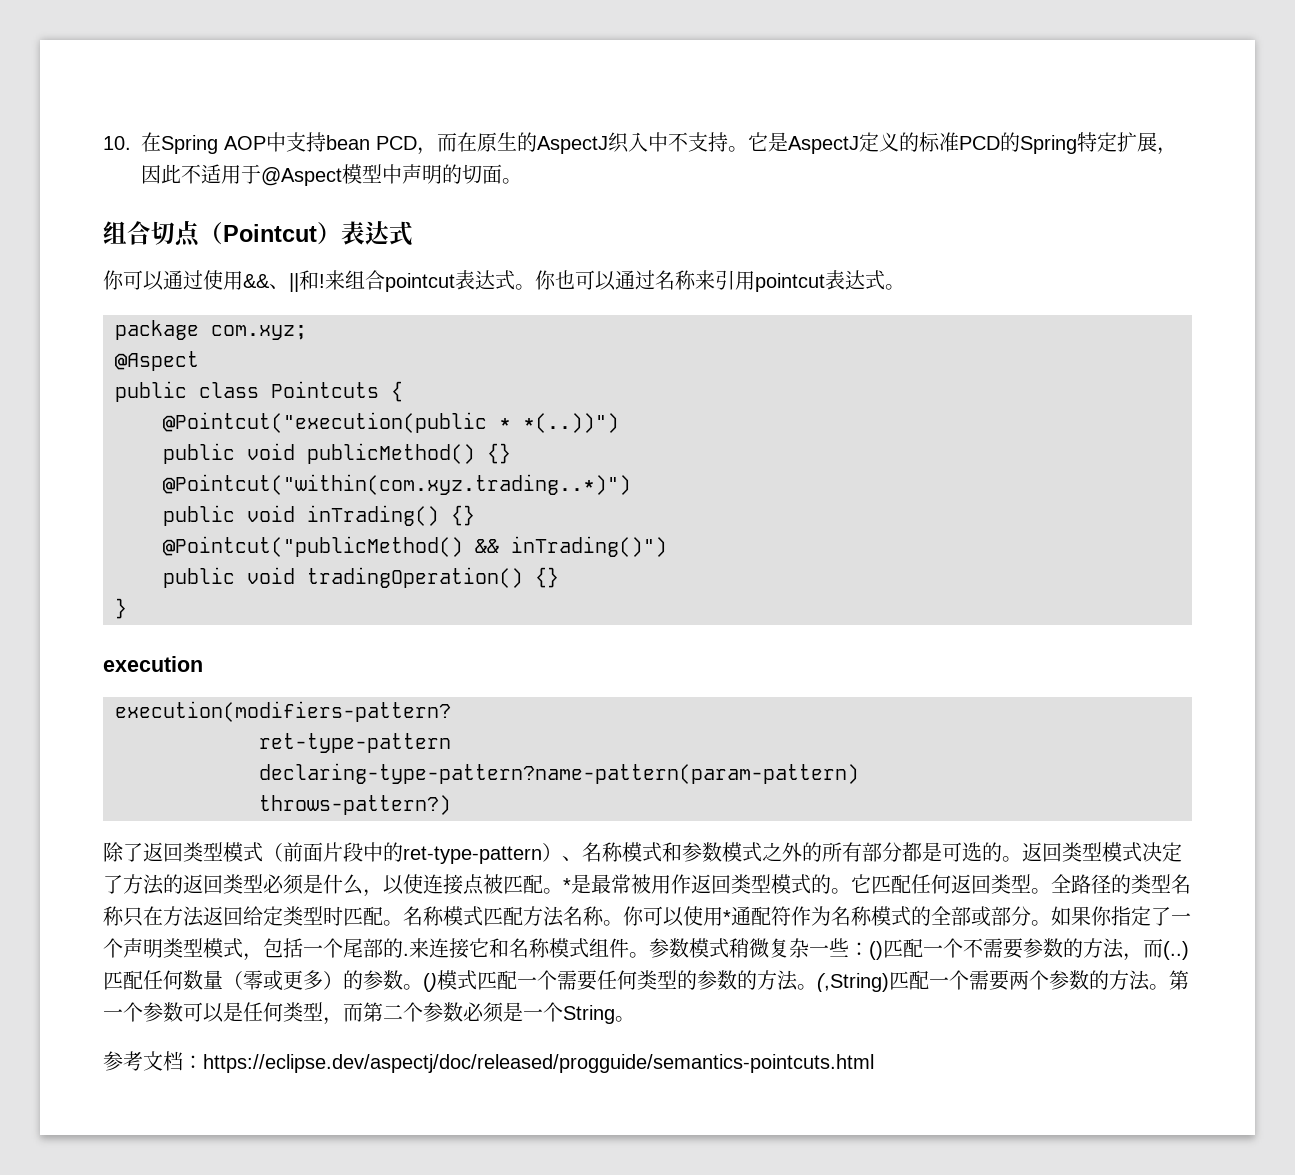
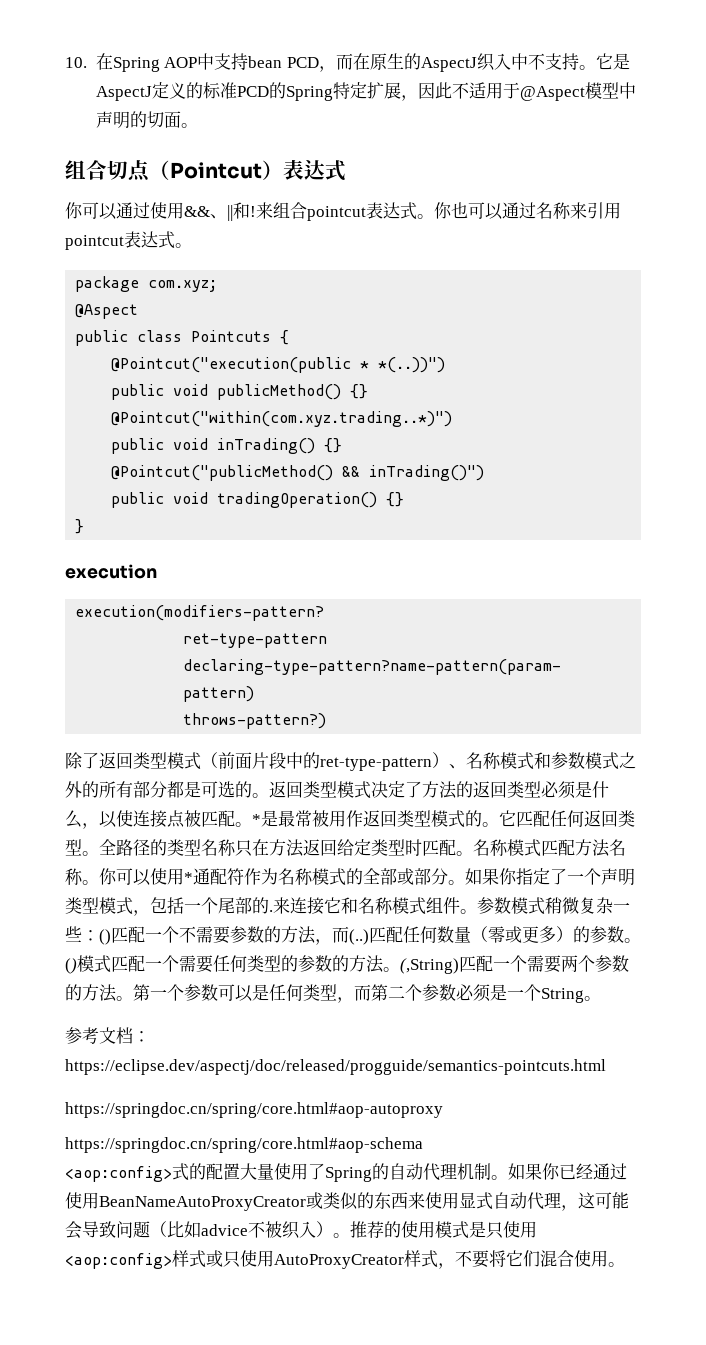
(874, 1063) none -> [65,1102,443,1118] [65,1137,423,1153] [65,1163,627,1182] [65,1192,629,1211] [65,1221,537,1239] [65,1250,625,1269] // https://springdoc.cn/spring/core.html#aop-autoproxy // https://springdoc.cn/spring/core.html#aop-schema // <aop:config>式的配置大量使用了Spring的自动代理机制。如果你已经通过使用BeanNameAutoProxyCreator或类似的东西来使用显式自动代理，这可能会导致问题（比如advice不被织入）。推荐的使用模式是只使用<aop:config>样式或只使用AutoProxyCreator样式，不要将它们混合使用。

